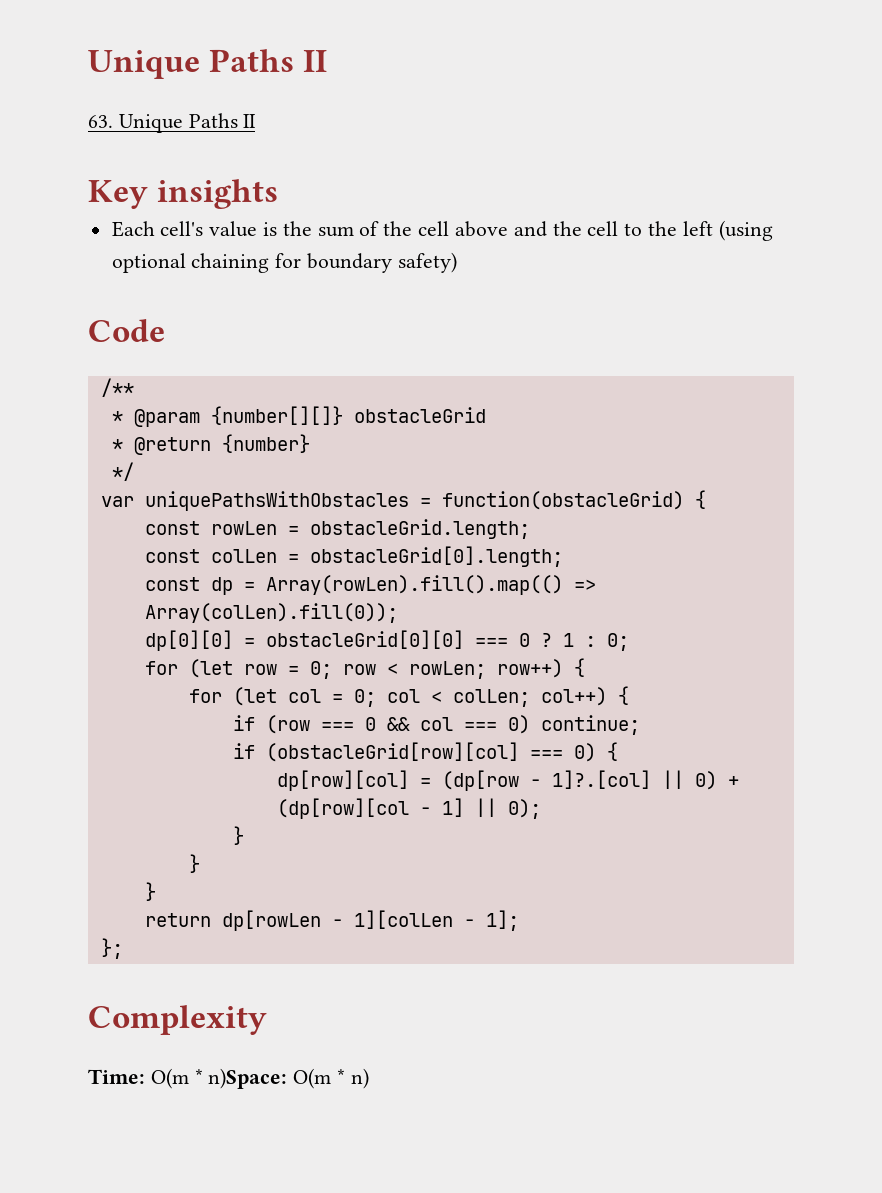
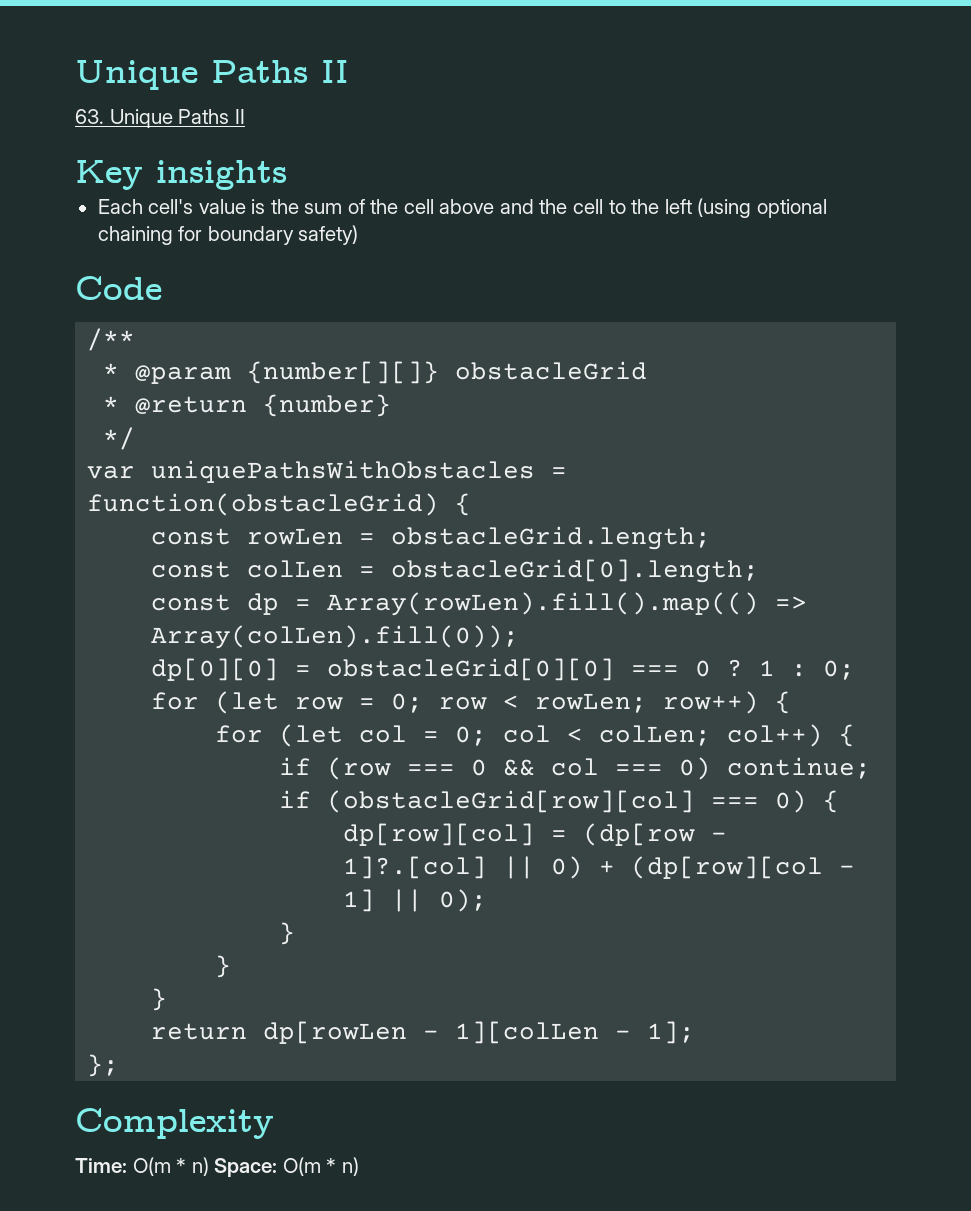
[208,1068,288,1089] n)Space: -> [191,1157,278,1177] n) Space:

